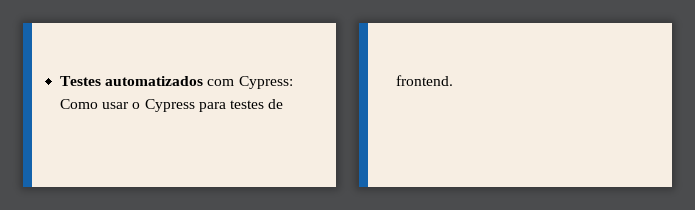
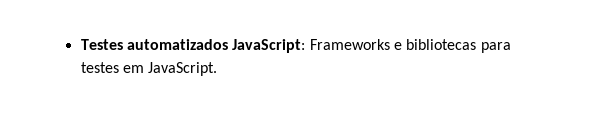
[207,76,293,89] [60,99,284,112] [396,75,454,86] com Cypress: Como usar o Cypress para testes de frontend. -> [232,39,511,53] [80,62,218,76] JavaScript: Frameworks e bibliotecas para testes em JavaScript.

